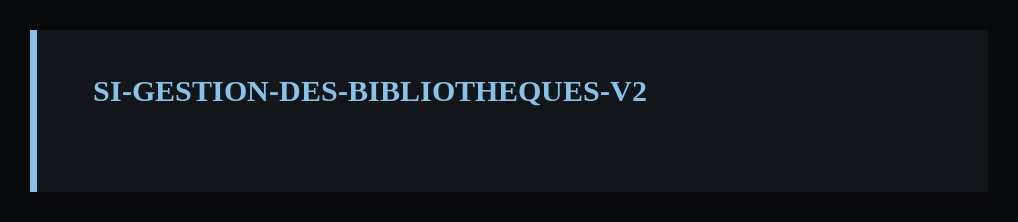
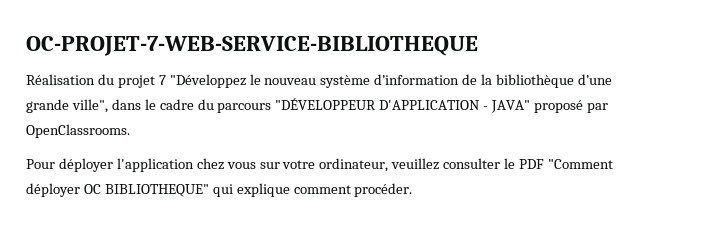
[93,82,647,106] SI-GESTION-DES-BIBLIOTHEQUES-V2 -> [26,36,478,56] [26,74,612,88] [26,98,608,113] [26,124,130,138] [26,158,613,172] [26,183,413,197] OC-PROJET-7-WEB-SERVICE-BIBLIOTHEQUE // Réalisation du projet 7 "Développez le nouveau système d’information de la bibliothèque d’une grande ville", dans le cadre du parcours "DÉVELOPPEUR D'APPLICATION - JAVA" proposé par OpenClassrooms. // Pour déployer l'application chez vous sur votre ordinateur, veuillez consulter le PDF "Comment déployer OC BIBLIOTHEQUE" qui explique comment procéder.

